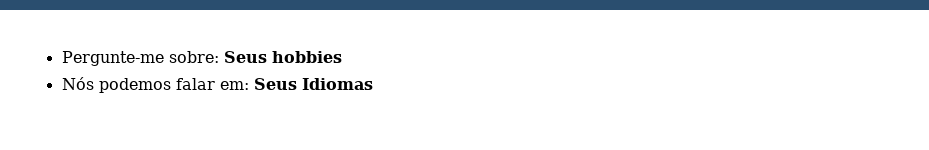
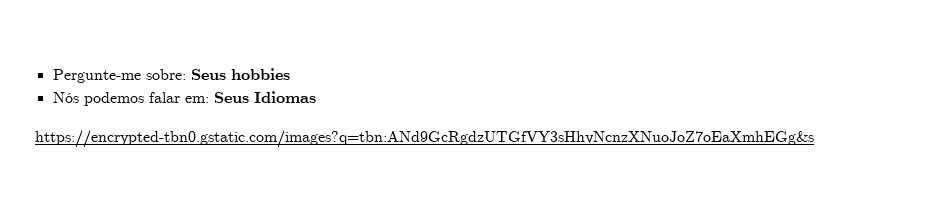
(373, 84) none -> [35,130,814,148] // https://encrypted-tbn0.gstatic.com/images?q=tbn:ANd9GcRgdzUTGfVY3sHhvNcnzXNuoJoZ7oEaXmhEGg&s

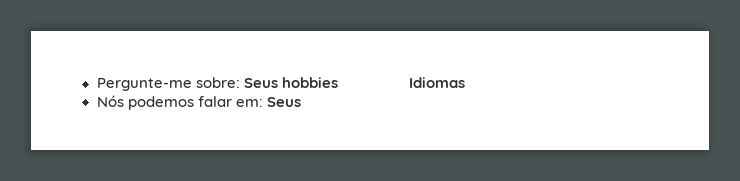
[35,130,814,148] // https://encrypted-tbn0.gstatic.com/images?q=tbn:ANd9GcRgdzUTGfVY3sHhvNcnzXNuoJoZ7oEaXmhEGg&s -> (465, 82) none

